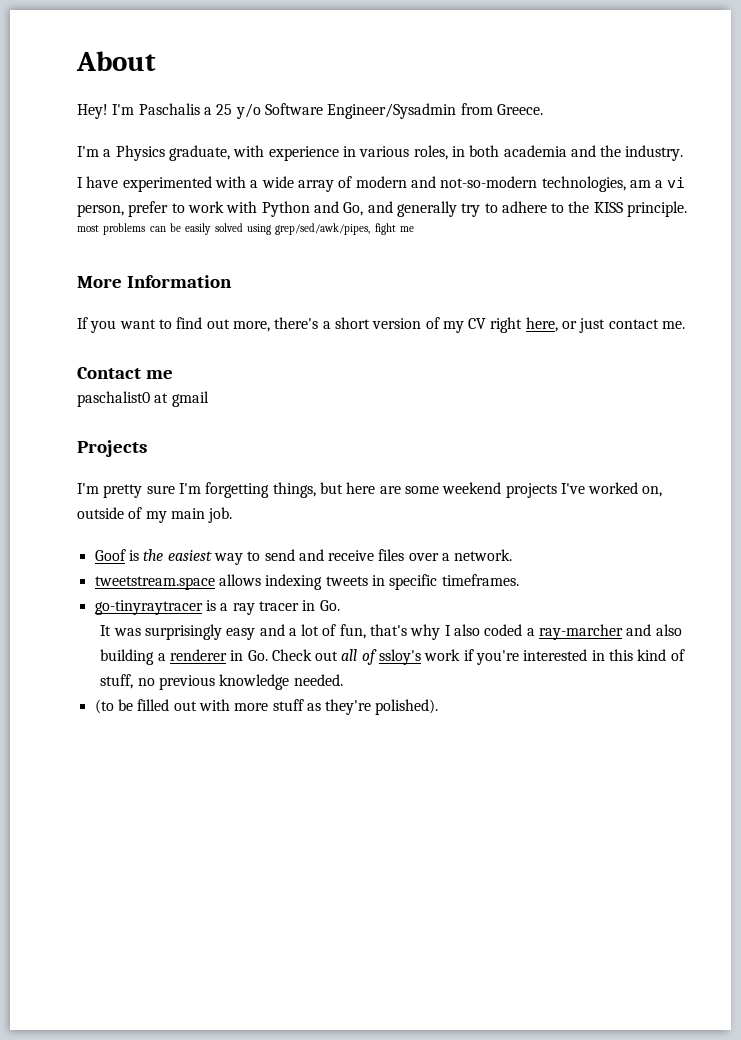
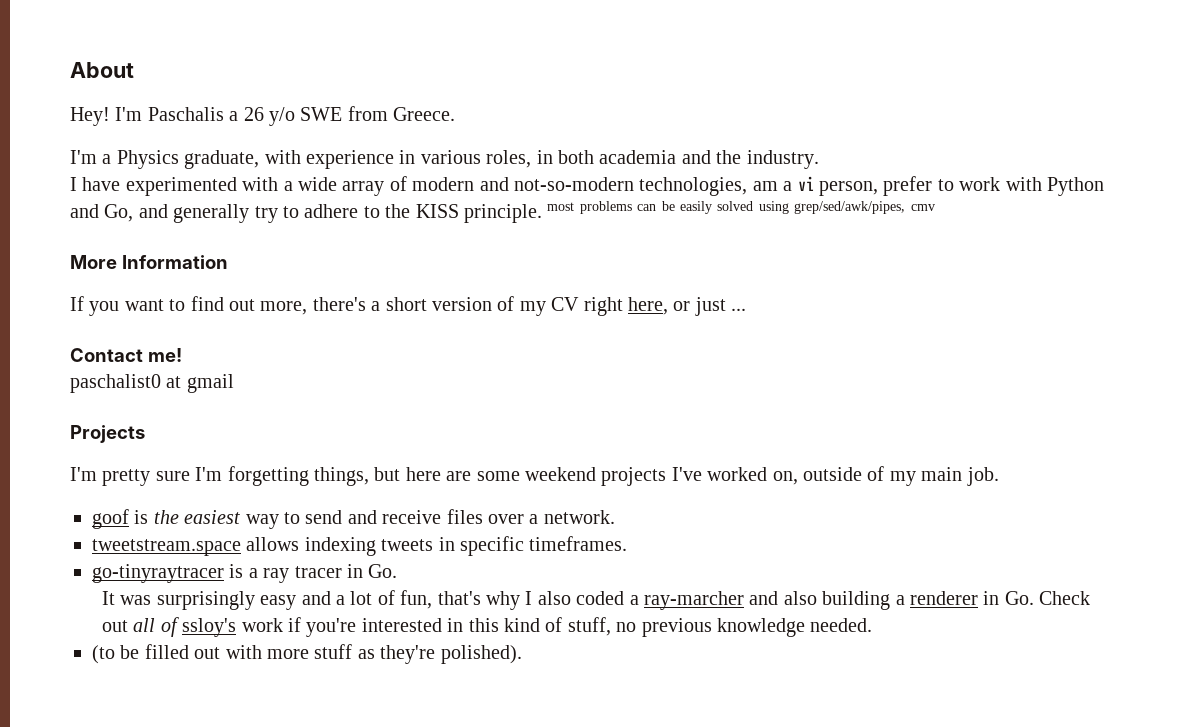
[216,103,457,119] 25 y/o Software Engineer/Sysadmin -> [243,107,343,126] 26 y/o SWE
[374,223,414,235] fight me -> [910,204,935,211] cmv
[608,319,686,329] contact me. -> [731,308,747,311] ...
[145,370,173,379] me -> [147,348,182,362] me!
[94,549,126,561] Goof -> [92,509,129,529] goof

